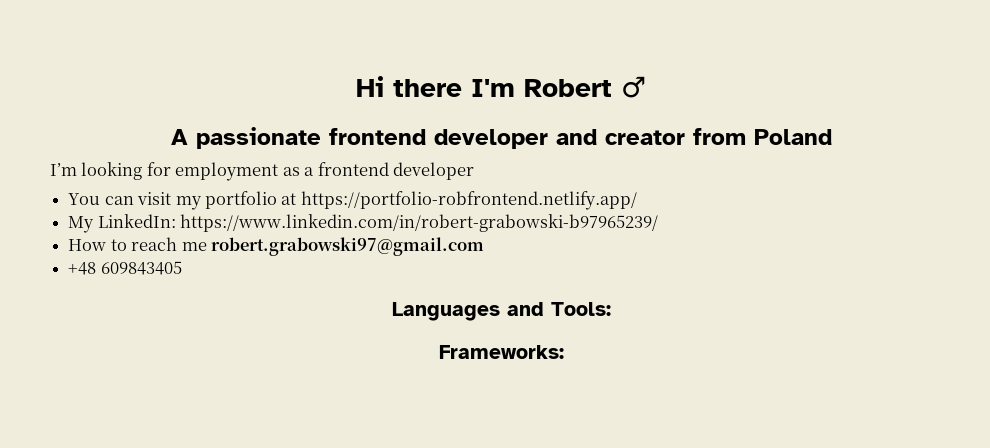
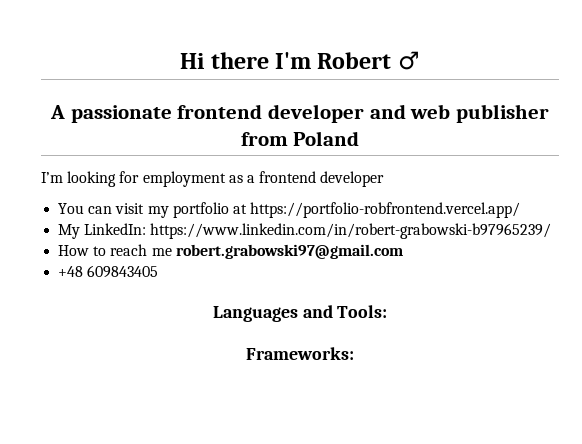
[604,130,685,145] creator -> [410,104,550,123] web publisher
[300,191,637,210] https://portfolio-robfrontend.netlify.app/ -> [250,202,521,218] https://portfolio-robfrontend.vercel.app/

